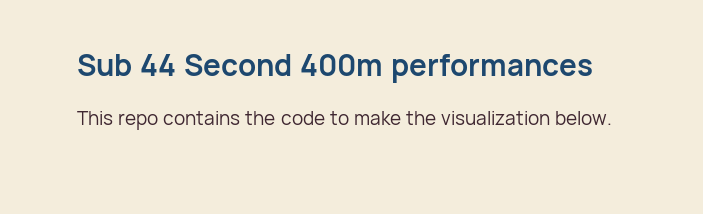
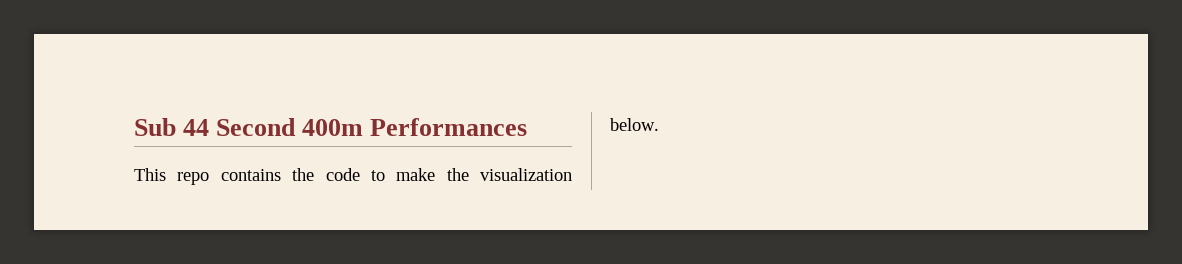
[390,54,593,83] performances -> [370,118,528,136] Performances

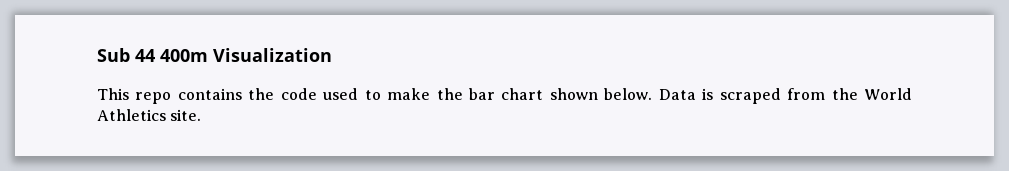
[216,118,528,136] Second 400m Performances -> [160,48,332,62] 400m Visualization
(360, 174) none -> [323,88,359,100] used
[480,168,572,181] [610,118,659,131] visualization below. -> [469,88,913,104] [97,109,202,121] bar chart shown below. Data is scraped from the World Athletics site.

